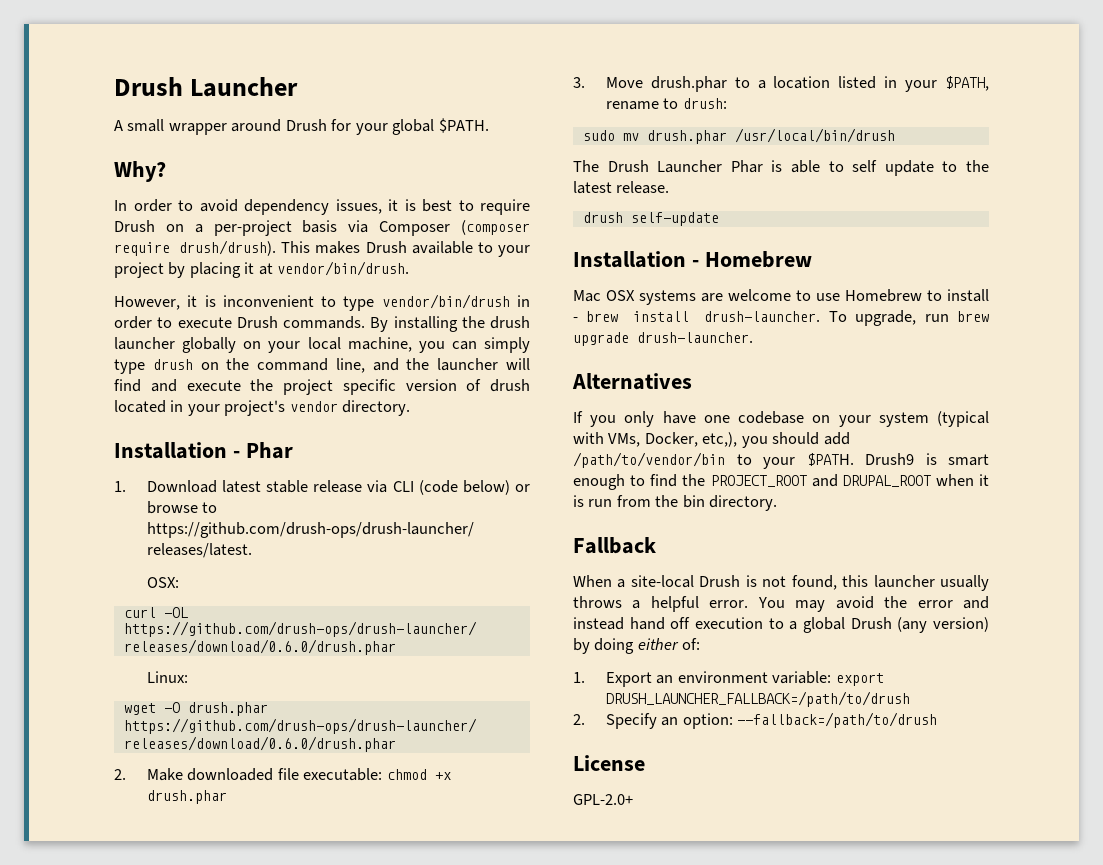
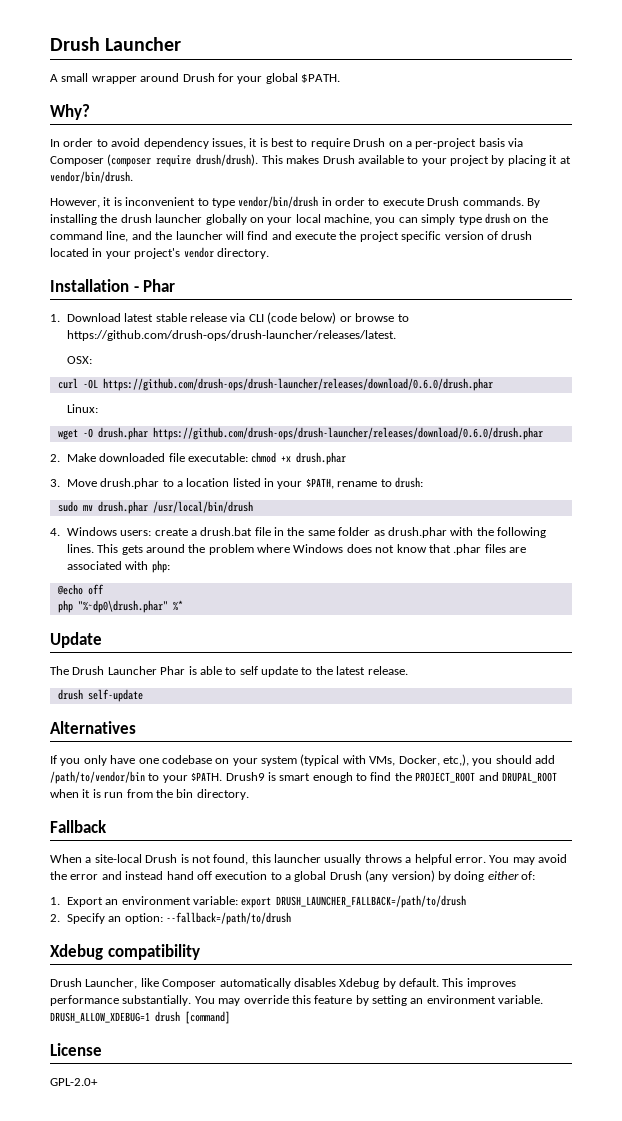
(895, 135) none -> [50,527,547,538] [66,544,527,555] [66,560,170,573] [56,584,104,595] [57,600,183,613] [50,632,102,648] // 4. Windows users: create a drush.bat file in the same folder as drush.phar with the following lines. This gets around the problem where Windows does not know that .phar files are associated with php: // @echo off // php "%~dp0\drush.phar" %* // Update
[573,251,812,268] [573,289,989,305] [573,310,989,326] [573,332,753,346] // Installation - Homebrew // Mac OSX systems are welcome to use Homebrew to install - brew install drush-launcher. To upgrade, run brew upgrade drush-launcher. -> (143, 695) none
(938, 720) none -> [50,944,200,960] [50,978,516,989] [50,995,544,1006] [50,1011,230,1024] // Xdebug compatibility // Drush Launcher, like Composer automatically disables Xdebug by default. This improves performance substantially. You may override this feature by setting an environment variable. DRUSH_ALLOW_XDEBUG=1 drush [command]

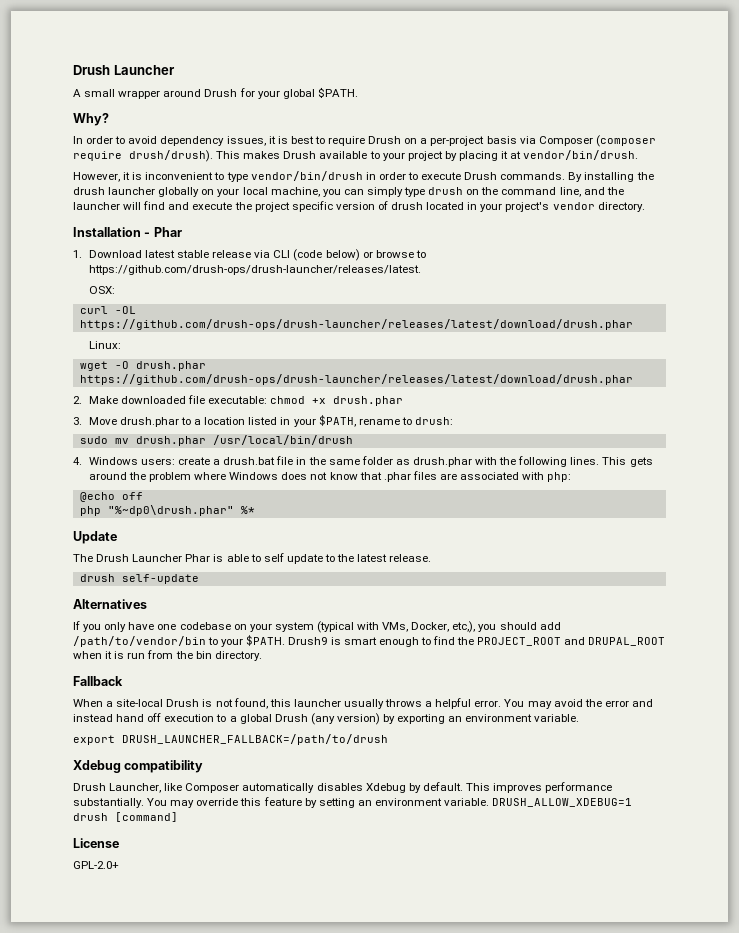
[102,378,493,391] https://github.com/drush-ops/drush-launcher/releases/download/0.6.0/drush.phar -> [79,319,633,330] https://github.com/drush-ops/drush-launcher/releases/latest/download/drush.phar
[152,427,543,440] https://github.com/drush-ops/drush-launcher/releases/download/0.6.0/drush.phar -> [79,374,633,385] https://github.com/drush-ops/drush-launcher/releases/latest/download/drush.phar
[454,871,535,882] [50,896,238,907] doing either of: // 1. Export an environment variable: -> [397,714,580,724] exporting an environment variable. //
[50,912,291,925] // 2. Specify an option: --fallback=/path/to/drush -> (388, 739) none

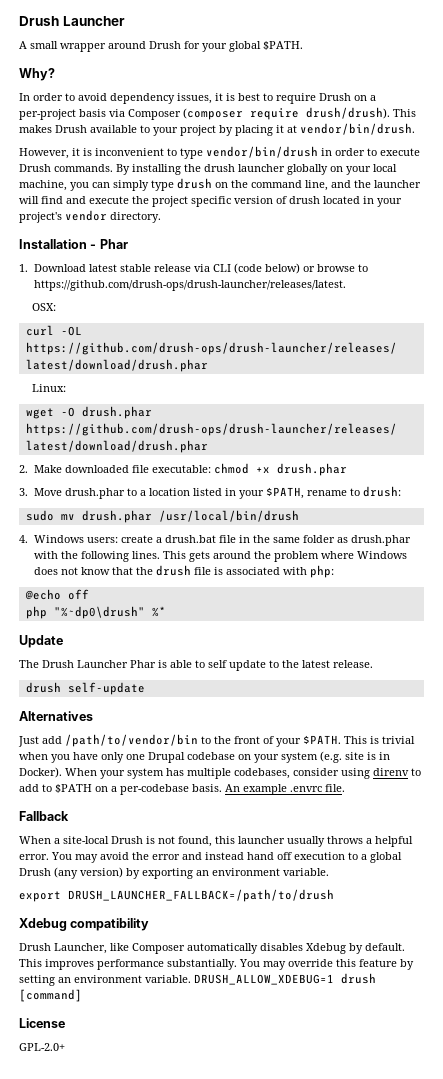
[383,471,457,482] .phar files are -> [135,565,223,576] the drush file is
[107,505,234,516] "%~dp0\drush.phar" -> [53,606,145,619] "%~dp0\drush"
[73,621,561,633] [73,635,666,647] [73,650,262,661] If you only have one codebase on your system (typical with VMs, Docker, etc,), you should add /path/to/vendor/bin to your $PATH. Drush9 is smart enough to find the PROJECT_ROOT and DRUPAL_ROOT when it is run from the bin directory. -> [18,734,415,747] [19,751,390,763] [19,767,421,779] [19,784,345,795] Just add /path/to/vendor/bin to the front of your $PATH. This is trivial when you have only one Drupal codebase on your system (e.g. site is in Docker). When your system has multiple codebases, consider using direnv to add to $PATH on a per-codebase basis. An example .envrc file.

